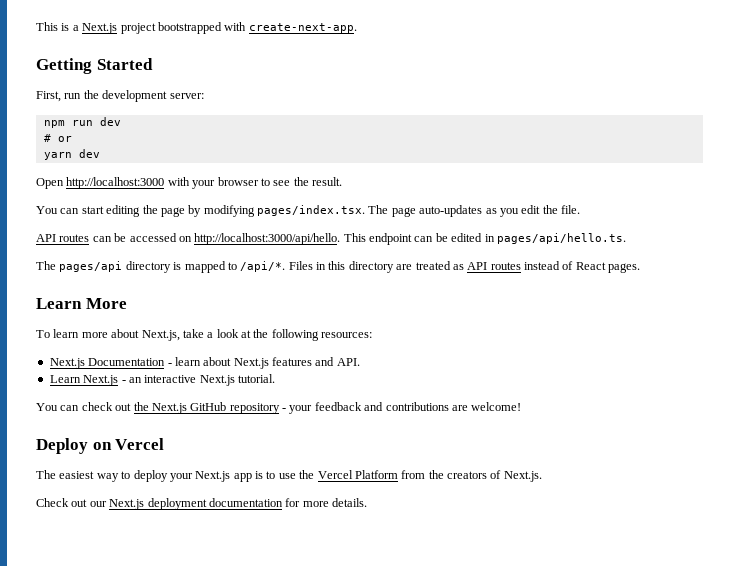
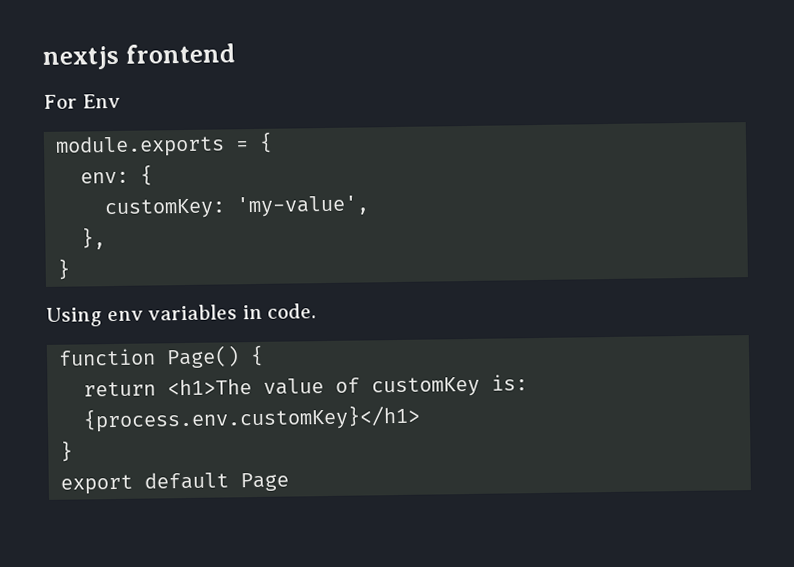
[36,22,357,34] [36,58,153,74] [36,90,204,102] [43,117,121,128] [43,134,72,142] [43,149,100,160] [36,177,342,189] [36,205,580,217] [36,233,626,245] [36,261,641,273] [36,298,127,309] [36,329,373,341] [49,357,360,369] [49,374,275,386] [36,402,522,414] [36,438,165,454] [36,470,542,482] [36,498,367,510] This is a Next.js project bootstrapped with create-next-app. // Getting Started // First, run the development server: // npm run dev // # or // yarn dev // Open http://localhost:3000 with your browser to see the result. // You can start editing the page by modifying pages/index.tsx. The page auto-updates as you edit the file. // API routes can be accessed on http://localhost:3000/api/hello. This endpoint can be edited in pages/api/hello.ts. // The pages/api directory is mapped to /api/*. Files in this directory are treated as API routes instead of React pages. // Learn More // To learn more about Next.js, take a look at the following resources: // Next.js Documentation - learn about Next.js features and API. // Learn Next.js - an interactive Next.js tutorial. // You can check out the Next.js GitHub repository - your feedback and contributions are welcome! // Deploy on Vercel // The easiest way to deploy your Next.js app is to use the Vercel Platform from the creators of Next.js. // Check out our Next.js deployment documentation for more details. -> [42,43,236,70] [43,93,121,109] [55,131,274,158] [80,164,154,186] [104,195,371,220] [81,227,107,250] [57,258,71,280] [46,303,317,327] [58,344,265,369] [83,374,529,398] [83,404,422,433] [60,440,74,462] [60,471,290,495] nextjs frontend // For Env // module.exports = { // env: { // customKey: 'my-value', // }, // } // Using env variables in code. // function Page() { // return <h1>The value of customKey is: {process.env.customKey}</h1> // } // export default Page

